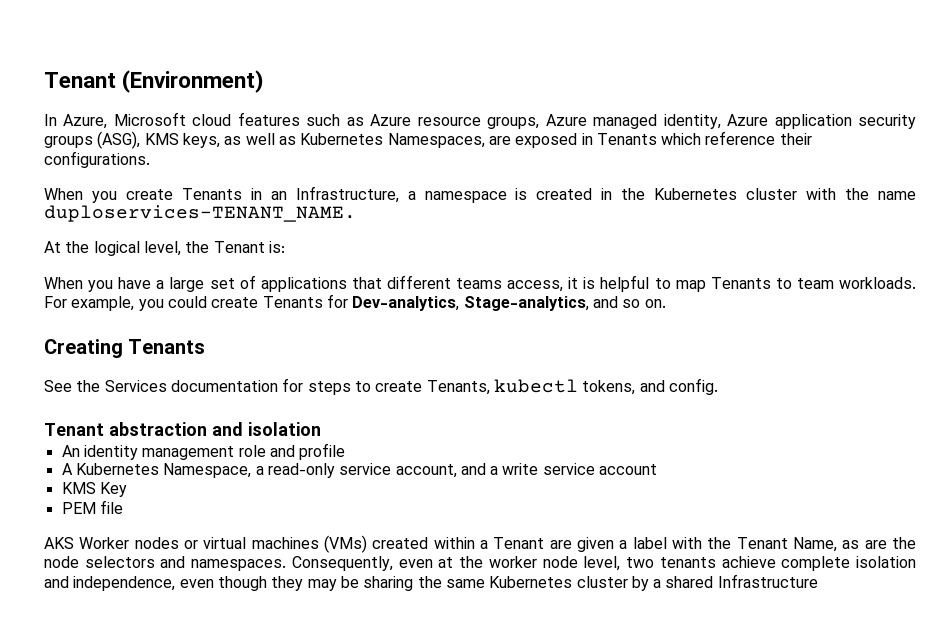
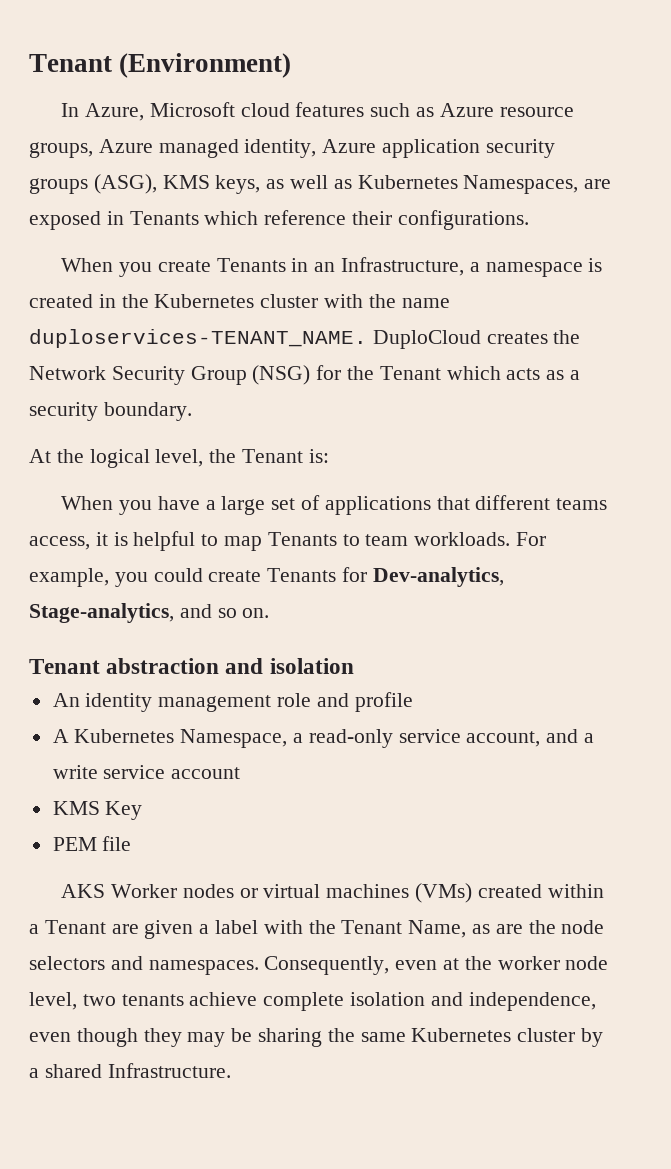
(356, 213) none -> [372,330,581,349] [29,365,581,385] [29,402,192,421] DuploCloud creates the Network Security Group (NSG) for the Tenant which acts as a security boundary.
[44,339,206,358] [44,378,718,395] // Creating Tenants // See the Services documentation for steps to create Tenants, kubectl tokens, and config. -> (270, 613) none
[717,574,818,588] Infrastructure -> [107,1063,231,1078] Infrastructure.

